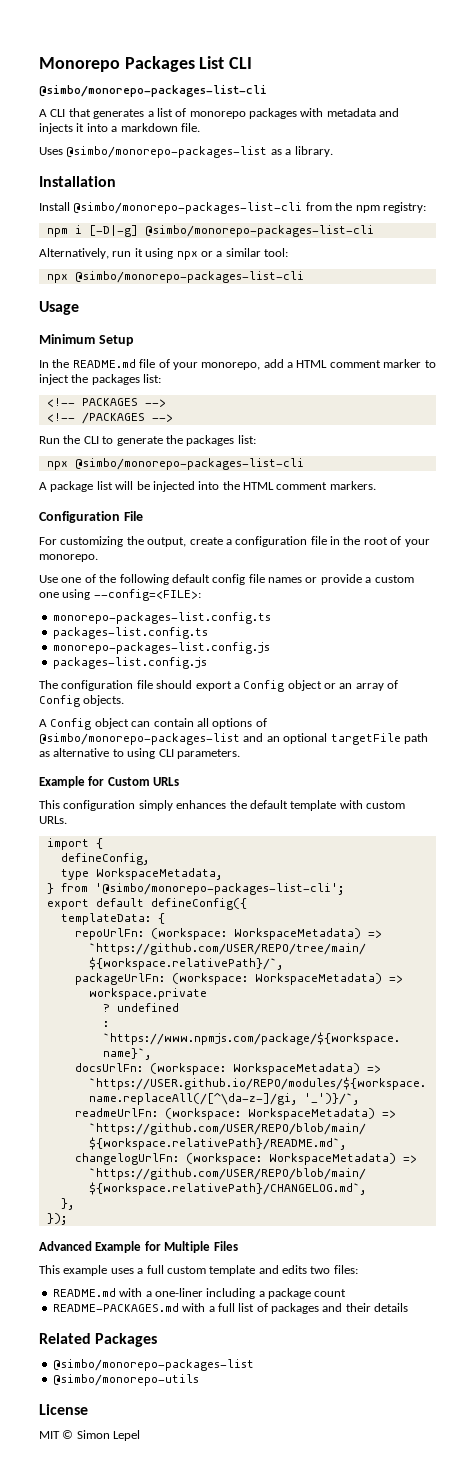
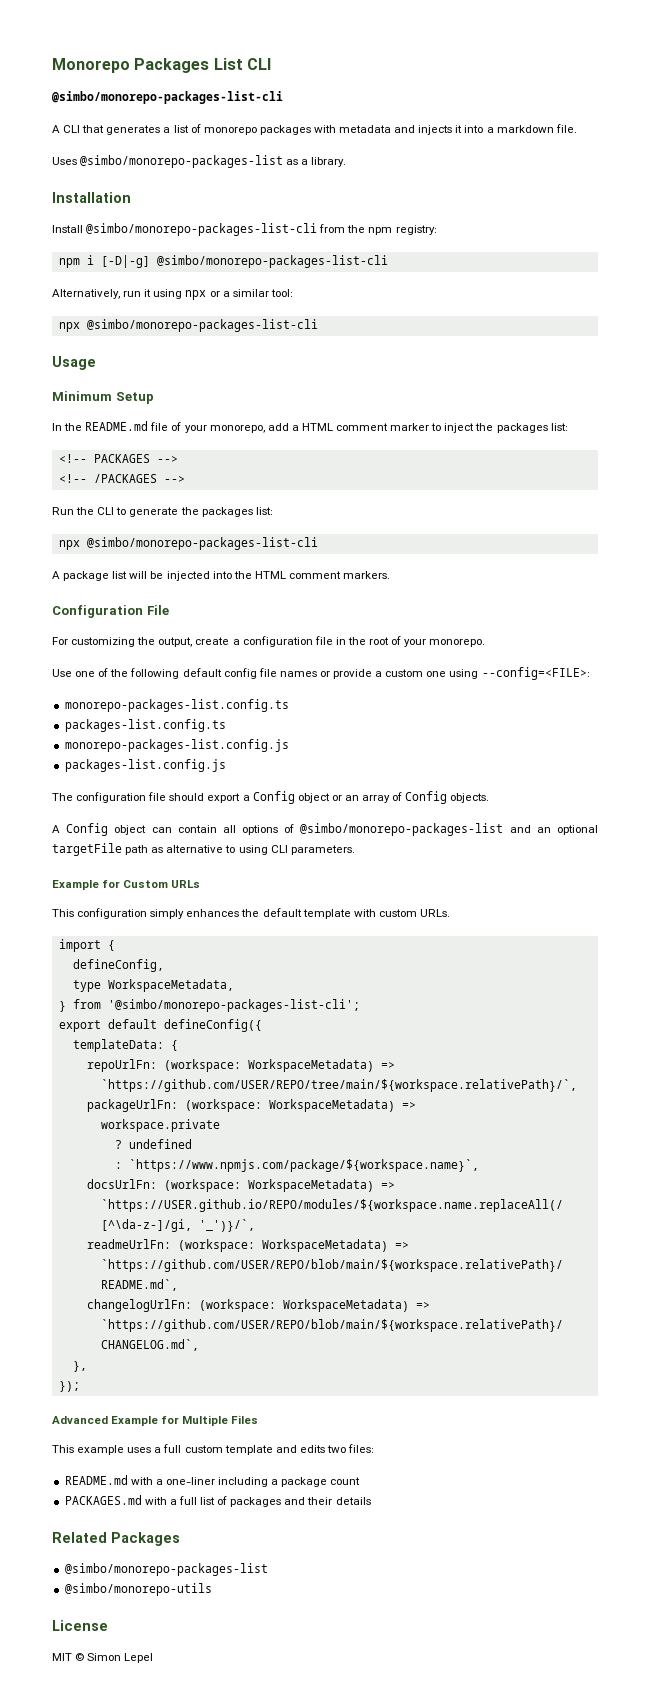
[52,1303,179,1312] README-PACKAGES.md -> [64,1495,142,1505] PACKAGES.md

